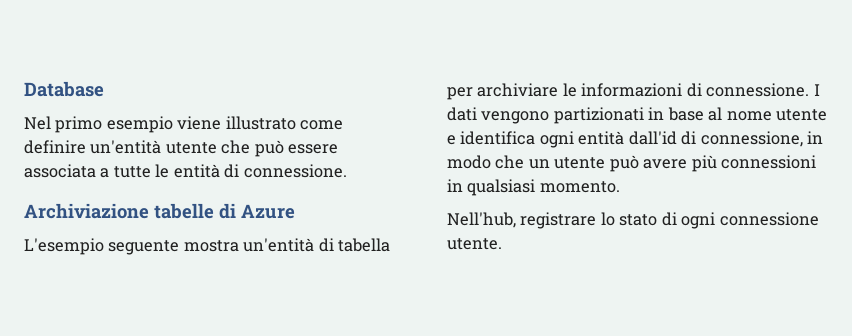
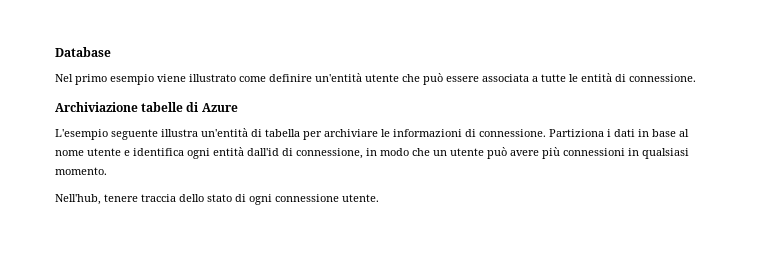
[183,240,239,252] mostra -> [161,129,198,137] illustra
[813,84,820,96] [447,107,644,124] I dati vengono partizionati -> [549,129,635,137] Partiziona i dati
[520,212,615,229] registrare lo -> [104,194,204,202] tenere traccia dello

